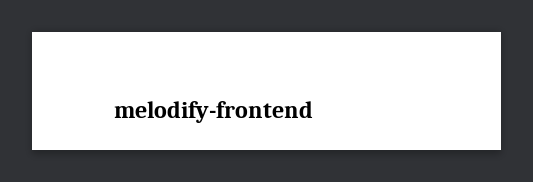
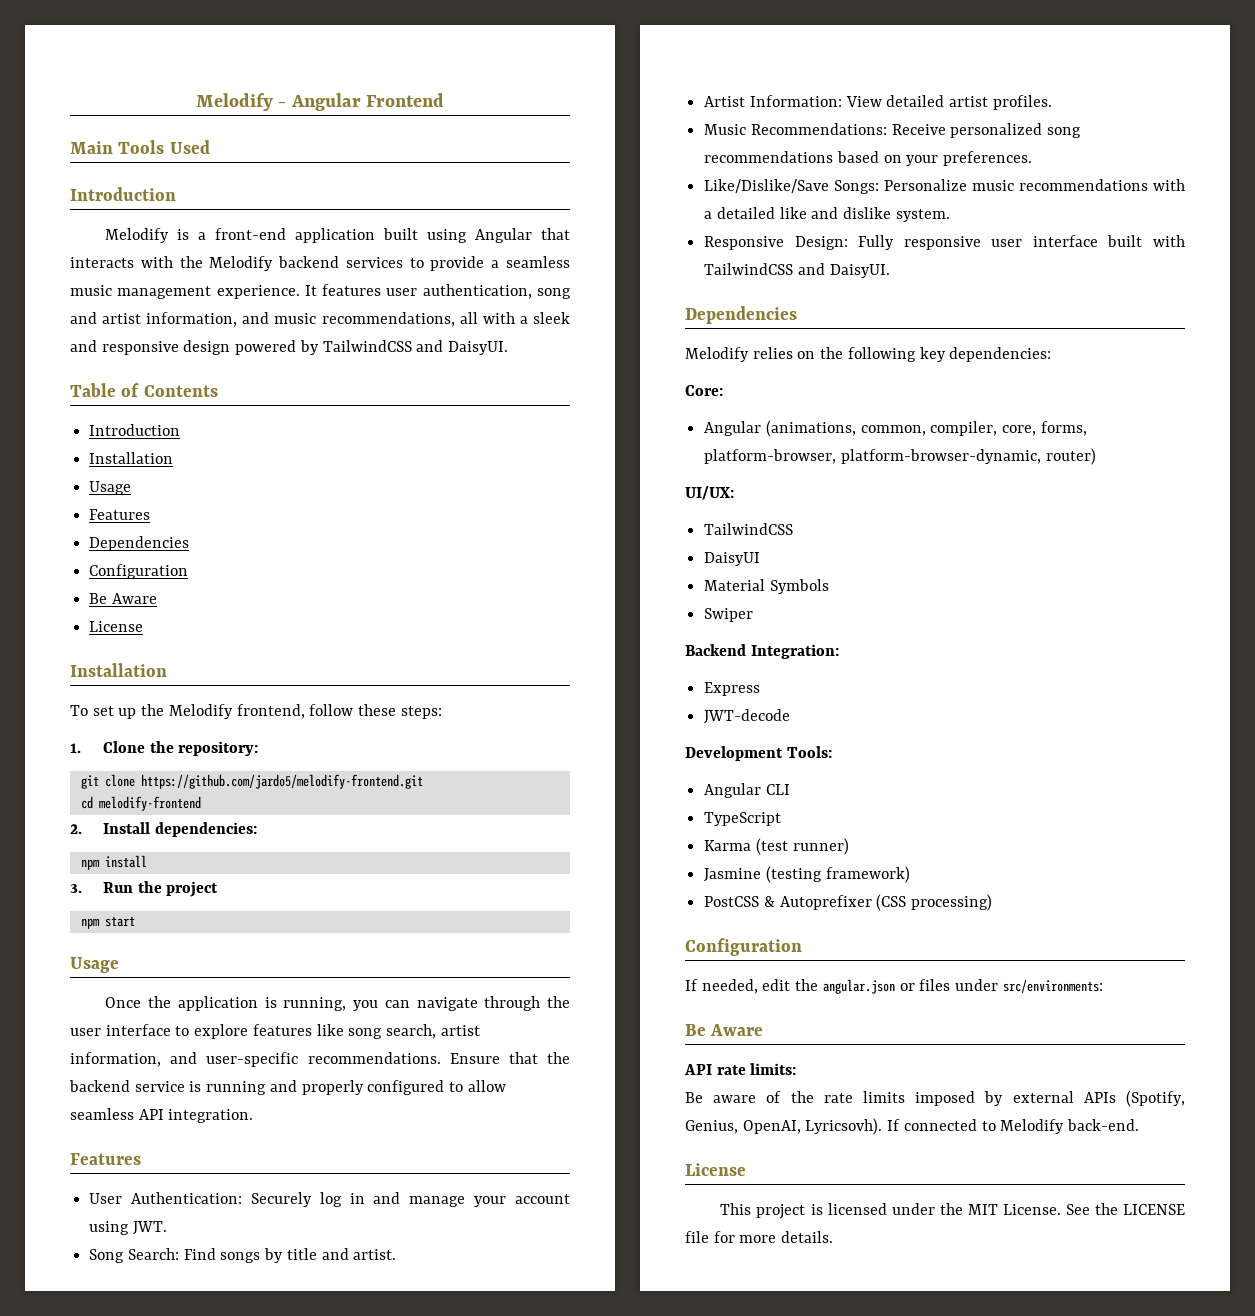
[114,101,313,123] melodify-frontend -> [195,93,445,111] [70,140,210,154] [70,187,176,201] [105,228,571,243] [70,256,570,271] [70,284,571,299] [70,312,570,327] [70,340,509,355] [70,383,218,397] [89,424,181,436] [89,452,174,464] [89,481,132,495] [89,509,151,520] [89,536,190,551] [89,564,189,579] [89,593,157,604] [89,621,144,632] [70,663,167,677] [70,704,442,719] [70,741,259,756] [80,774,423,789] [80,796,201,811] [70,822,257,837] [80,855,147,870] [70,881,219,897] [80,916,135,929] [70,957,119,973] [105,996,571,1011] [70,1024,480,1039] [70,1052,570,1067] [69,1080,506,1095] [70,1108,254,1123] [70,1153,141,1165] [89,1192,570,1207] [89,1221,167,1235] [89,1248,397,1263] [704,95,1052,110] [704,123,1082,138] [704,151,1033,166] [704,179,1185,194] [704,207,950,222] [704,235,1185,250] [704,263,890,278] [685,306,797,324] [685,347,1052,362] [685,385,723,396] [704,420,1087,437] [704,448,1096,465] [685,486,734,500] [704,523,794,535] [704,552,761,566] [704,579,829,594] [704,608,754,622] [685,644,839,659] [704,682,761,696] [704,709,791,724] [685,746,832,761] [704,783,790,798] [704,812,782,826] [704,838,849,855] [704,866,910,883] [704,894,993,911] [685,938,802,956] [685,979,1103,994] [685,1024,764,1036] [684,1063,797,1075] [685,1090,1185,1107] [685,1118,1140,1135] [685,1163,746,1176] [720,1203,1185,1219] [685,1231,834,1243] Melodify - Angular Frontend // Main Tools Used // Introduction // Melodify is a front-end application built using Angular that interacts with the Melodify backend services to provide a seamless music management experience. It features user authentication, song and artist information, and music recommendations, all with a sleek and responsive design powered by TailwindCSS and DaisyUI. // Table of Contents // Introduction // Installation // Usage // Features // Dependencies // Configuration // Be Aware // License // Installation // To set up the Melodify frontend, follow these steps: // 1. Clone the repository: // git clone https://github.com/jardo5/melodify-frontend.git // cd melodify-frontend // 2. Install dependencies: // npm install // 3. Run the project // npm start // Usage // Once the application is running, you can navigate through the user interface to explore features like song search, artist information, and user-specific recommendations. Ensure that the backend service is running and properly configured to allow seamless API integration. // Features // User Authentication: Securely log in and manage your account using JWT. // Song Search: Find songs by title and artist. // Artist Information: View detailed artist profiles. // Music Recommendations: Receive personalized song recommendations based on your preferences. // Like/Dislike/Save Songs: Personalize music recommendations with a detailed like and dislike system. // Responsive Design: Fully responsive user interface built with TailwindCSS and DaisyUI. // Dependencies // Melodify relies on the following key dependencies: // Core: // Angular (animations, common, compiler, core, forms, platform-browser, platform-browser-dynamic, router) // UI/UX: // TailwindCSS // DaisyUI // Material Symbols // Swiper // Backend Integration: // Express // JWT-decode // Development Tools: // Angular CLI // TypeScript // Karma (test runner) // Jasmine (testing framework) // PostCSS & Autoprefixer (CSS processing) // Configuration // If needed, edit the angular.json or files under src/environments: // Be Aware // API rate limits: // Be aware of the rate limits imposed by external APIs (Spotify, Genius, OpenAI, Lyricsovh). If connected to Melodify back-end. // License // This project is licensed under the MIT License. See the LICENSE file for more details.

